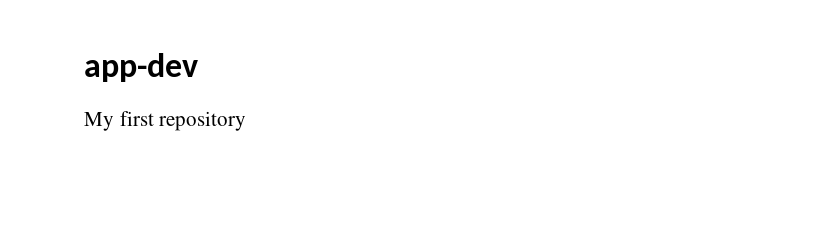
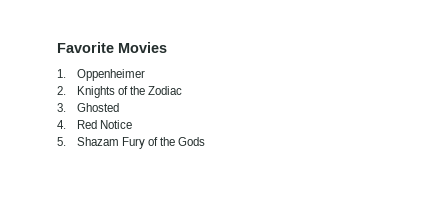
[84,53,198,82] [84,111,247,131] app-dev // My first repository -> [57,42,167,53] [57,69,145,81] [57,86,183,98] [57,103,119,112] [57,120,132,129] [57,137,206,149] Favorite Movies // 1. Oppenheimer // 2. Knights of the Zodiac // 3. Ghosted // 4. Red Notice // 5. Shazam Fury of the Gods

